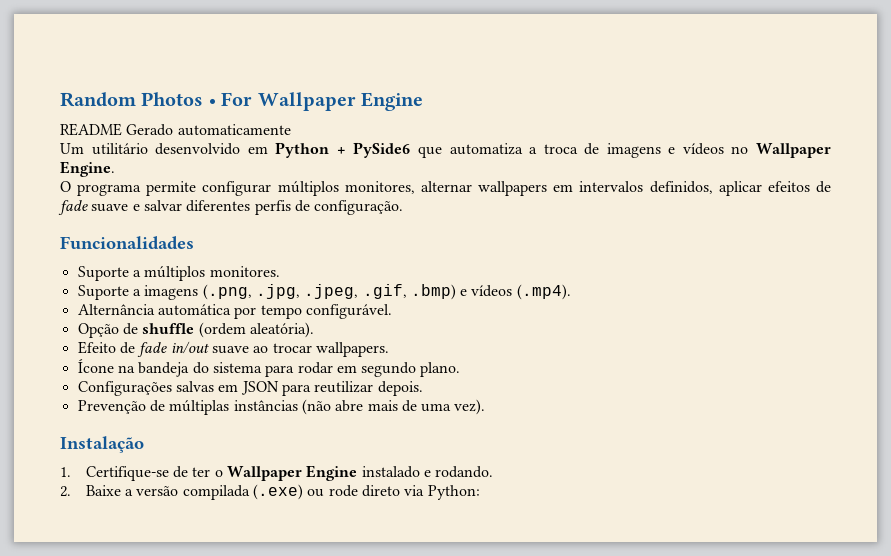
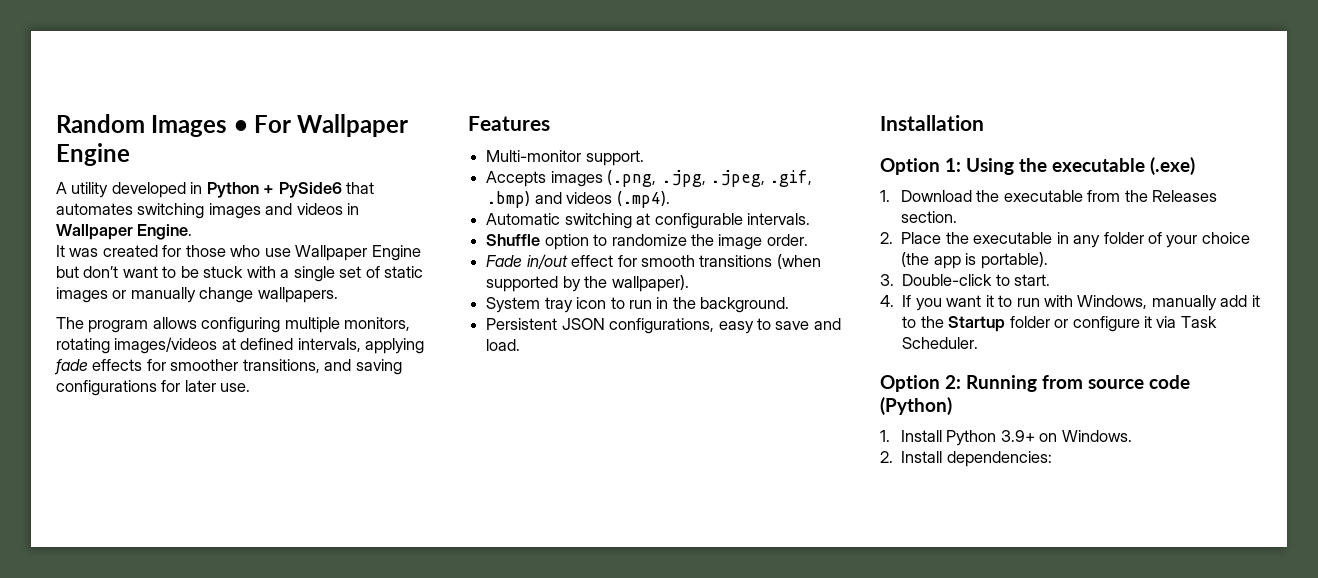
[141,92,204,106] Photos -> [151,115,228,137] Images
[60,123,291,136] [60,142,831,158] [60,161,115,177] [60,181,832,196] [58,200,404,215] [60,236,194,250] [77,266,280,281] [77,285,199,300] README Gerado automaticamente // Um utilitário desenvolvido em Python + PySide6 que automatiza a troca de imagens e vídeos no Wallpaper Engine. // O programa permite configurar múltiplos monitores, alternar wallpapers em intervalos definidos, aplicar efeitos de fade suave e salvar diferentes perfis de configuração. // Funcionalidades // Suporte a múltiplos monitores. // Suporte a imagens -> [56,182,375,198] [56,203,360,219] [56,224,193,240] [56,245,421,261] [56,266,424,282] [56,287,338,303] [56,317,411,333] [56,337,425,354] [54,359,402,375] [56,380,251,396] [468,116,550,131] [486,150,644,166] [486,171,603,187] A utility developed in Python + PySide6 that automates switching images and videos in Wallpaper Engine. // It was created for those who use Wallpaper Engine but don’t want to be stuck with a single set of static images or manually change wallpapers. // The program allows configuring multiple monitors, rotating images/videos at defined intervals, applying fade effects for smoother transitions, and saving configurations for later use. // Features // Multi-monitor support. // Accepts images
[460,285,513,297] e vídeos -> [534,192,613,204] and videos
[77,304,392,319] [77,322,314,338] [77,341,389,357] [77,359,461,377] [77,381,423,396] [77,399,486,415] [60,436,144,453] [60,465,494,481] [60,484,480,500] Alternância automática por tempo configurável. // Opção de shuffle (ordem aleatória). // Efeito de fade in/out suave ao trocar wallpapers. // Ícone na bandeja do sistema para rodar em segundo plano. // Configurações salvas em JSON para reutilizar depois. // Prevenção de múltiplas instâncias (não abre mais de uma vez). // Instalação // 1. Certifique-se de ter o Wallpaper Engine instalado e rodando. // 2. Baixe a versão compilada (.exe) ou rode direto via Python: -> [486,213,810,229] [486,234,808,250] [486,254,821,269] [486,275,689,292] [486,297,790,313] [486,318,841,334] [486,339,521,351] [880,115,984,131] [880,157,1195,175] [880,190,1218,202] [900,211,957,223] [880,232,1250,248] [901,252,1048,269] [880,274,1051,286] [880,295,1260,311] [902,316,1217,332] [902,337,979,349] [880,375,1190,392] [880,397,952,415] [880,430,1132,446] [880,451,1052,467] Automatic switching at configurable intervals. // Shuffle option to randomize the image order. // Fade in/out effect for smooth transitions (when supported by the wallpaper). // System tray icon to run in the background. // Persistent JSON configurations, easy to save and load. // Installation // Option 1: Using the executable (.exe) // 1. Download the executable from the Releases section. // 2. Place the executable in any folder of your choice (the app is portable). // 3. Double-click to start. // 4. If you want it to run with Windows, manually add it to the Startup folder or configure it via Task Scheduler. // Option 2: Running from source code (Python) // 1. Install Python 3.9+ on Windows. // 2. Install dependencies:

